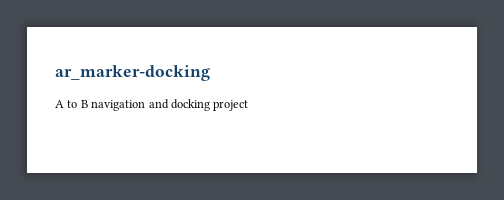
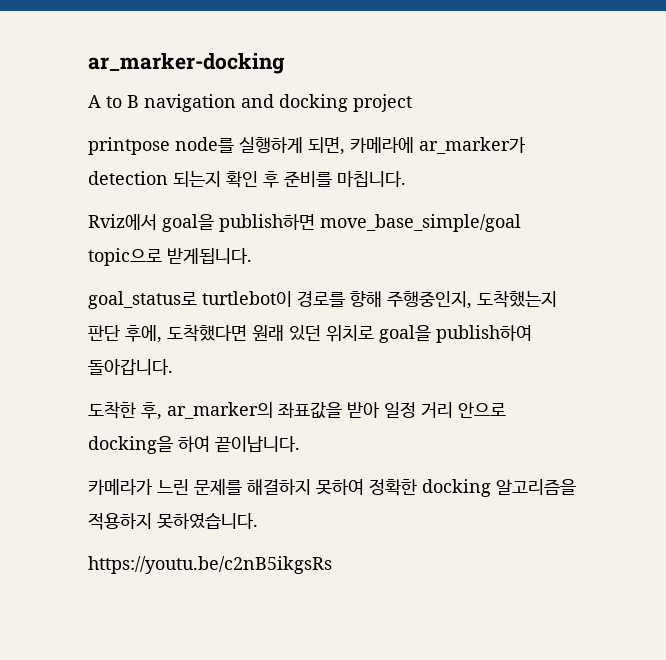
(249, 105) none -> [88,137,526,155] [88,171,406,188] [88,214,521,232] [88,248,252,266] [88,291,557,309] [88,325,532,343] [88,359,173,375] [88,402,506,420] [88,436,300,454] [88,479,576,497] [88,513,258,530] [88,556,332,574] // printpose node를 실행하게 되면, 카메라에 ar_marker가 detection 되는지 확인 후 준비를 마칩니다. // Rviz에서 goal을 publish하면 move_base_simple/goal topic으로 받게됩니다. // goal_status로 turtlebot이 경로를 향해 주행중인지, 도착했는지 판단 후에, 도착했다면 원래 있던 위치로 goal을 publish하여 돌아갑니다. // 도착한 후, ar_marker의 좌표값을 받아 일정 거리 안으로 docking을 하여 끝이납니다. // 카메라가 느린 문제를 해결하지 못하여 정확한 docking 알고리즘을 적용하지 못하였습니다. // https://youtu.be/c2nB5ikgsRs

